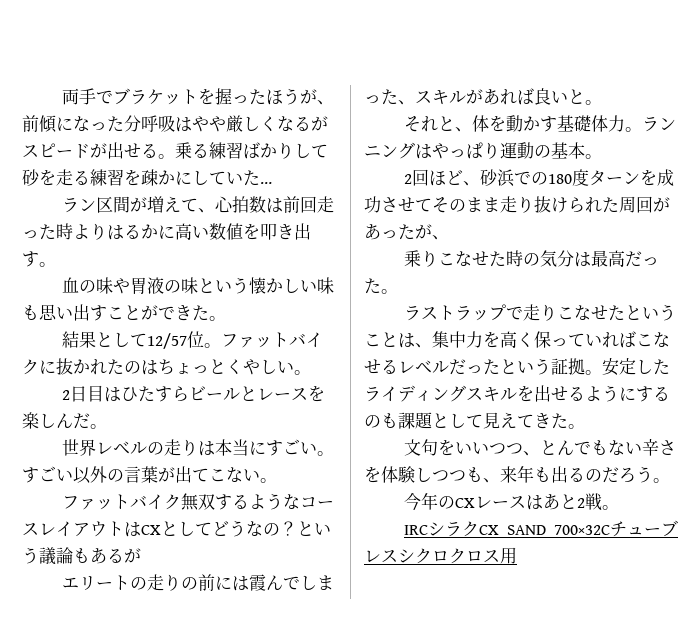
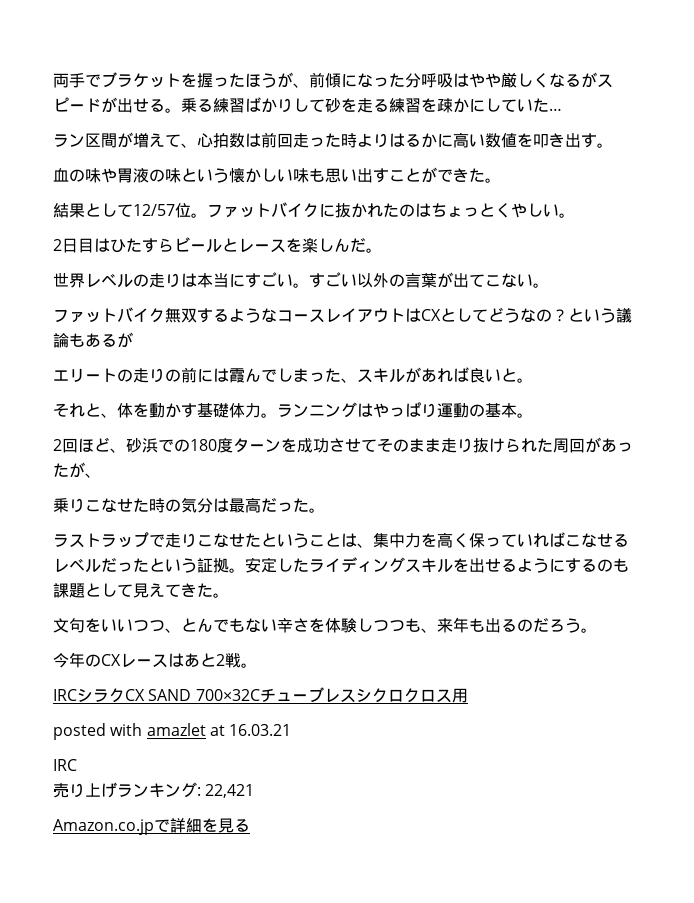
(517, 555) none -> [53,723,292,740] [53,759,77,771] [53,782,255,798] [53,818,250,835] // posted with amazlet at 16.03.21 // IRC // 売り上げランキング: 22,421 // Amazon.co.jpで詳細を見る

